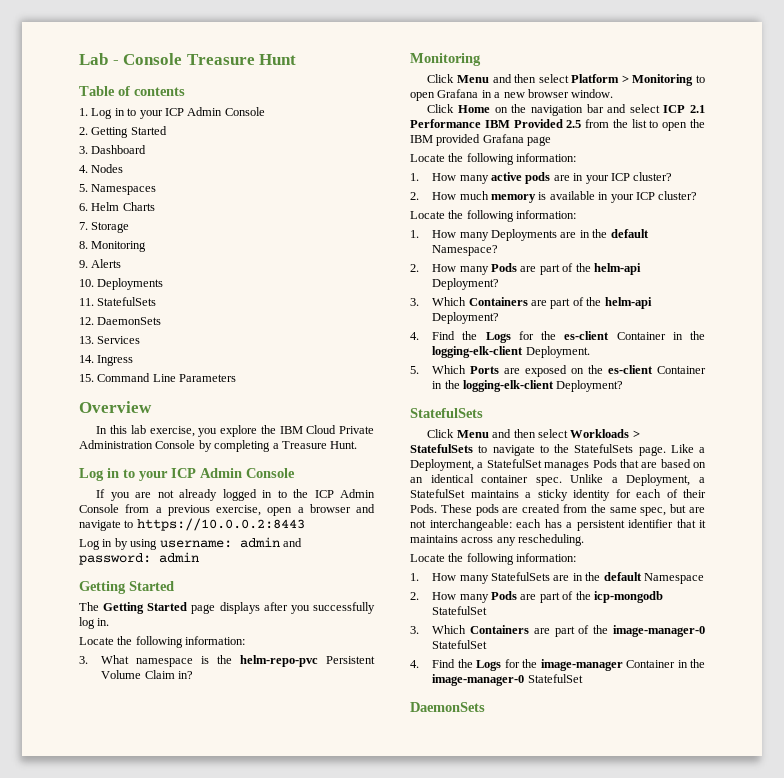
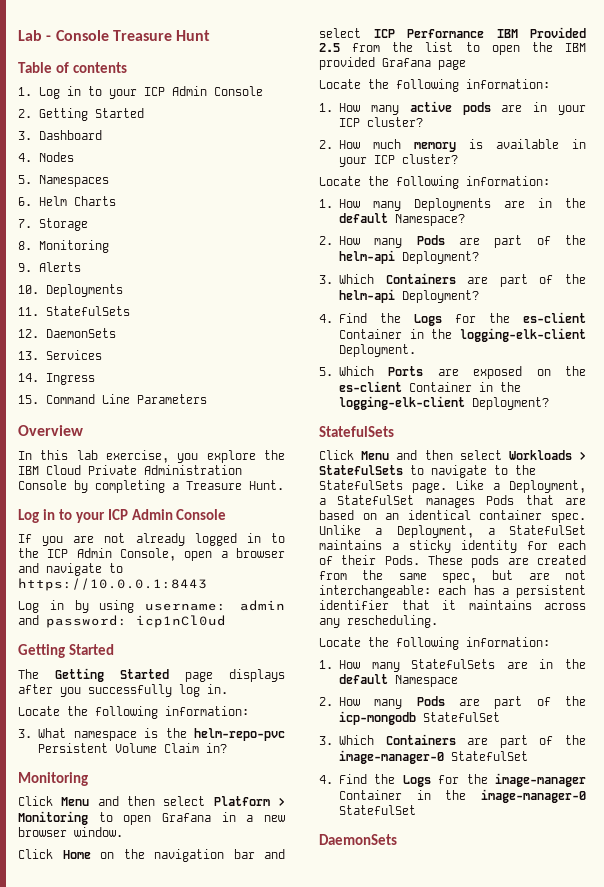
[79,504,261,516] Console from a previous exercise, -> [120,548,176,561] Console,
[136,518,305,531] https://10.0.0.2:8443 -> [18,578,207,591] https://10.0.0.1:8443
[159,552,199,563] admin -> [136,615,226,628] icp1nCl0ud
[690,105,705,113] 2.1 -> (395, 33) none

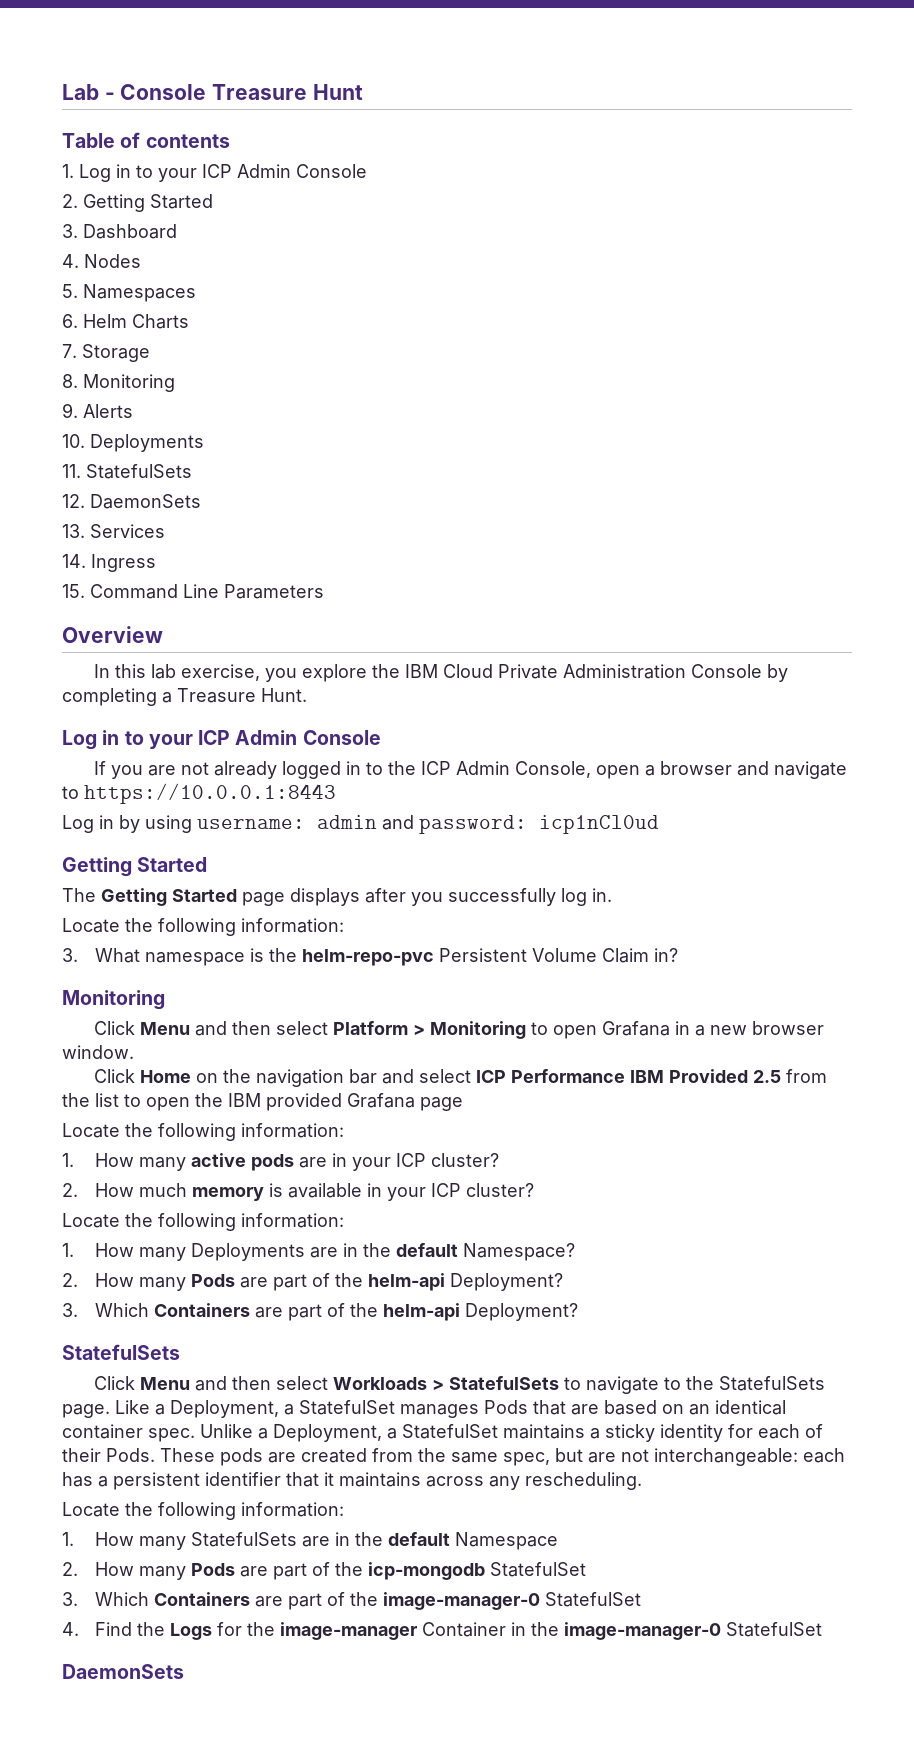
[319,312,586,326] [339,328,586,342] [339,344,416,357] [319,366,586,379] [339,381,521,392] [339,396,549,410] // 4. Find the Logs for the es-client Container in the logging-elk-client Deployment. // 5. Which Ports are exposed on the es-client Container in the logging-elk-client Deployment? -> (579, 1312) none

